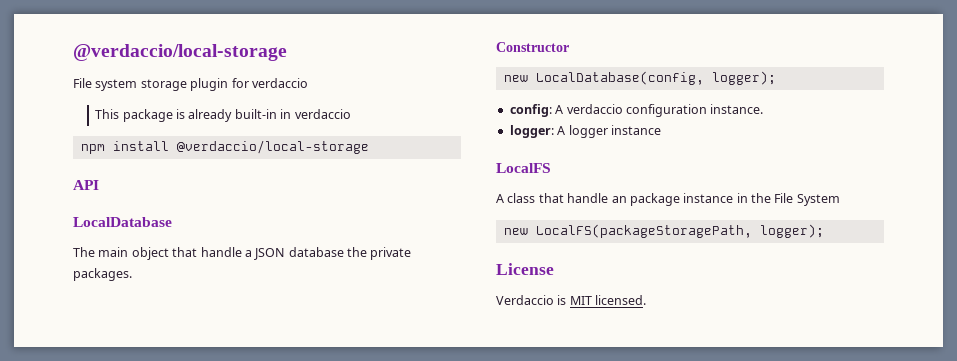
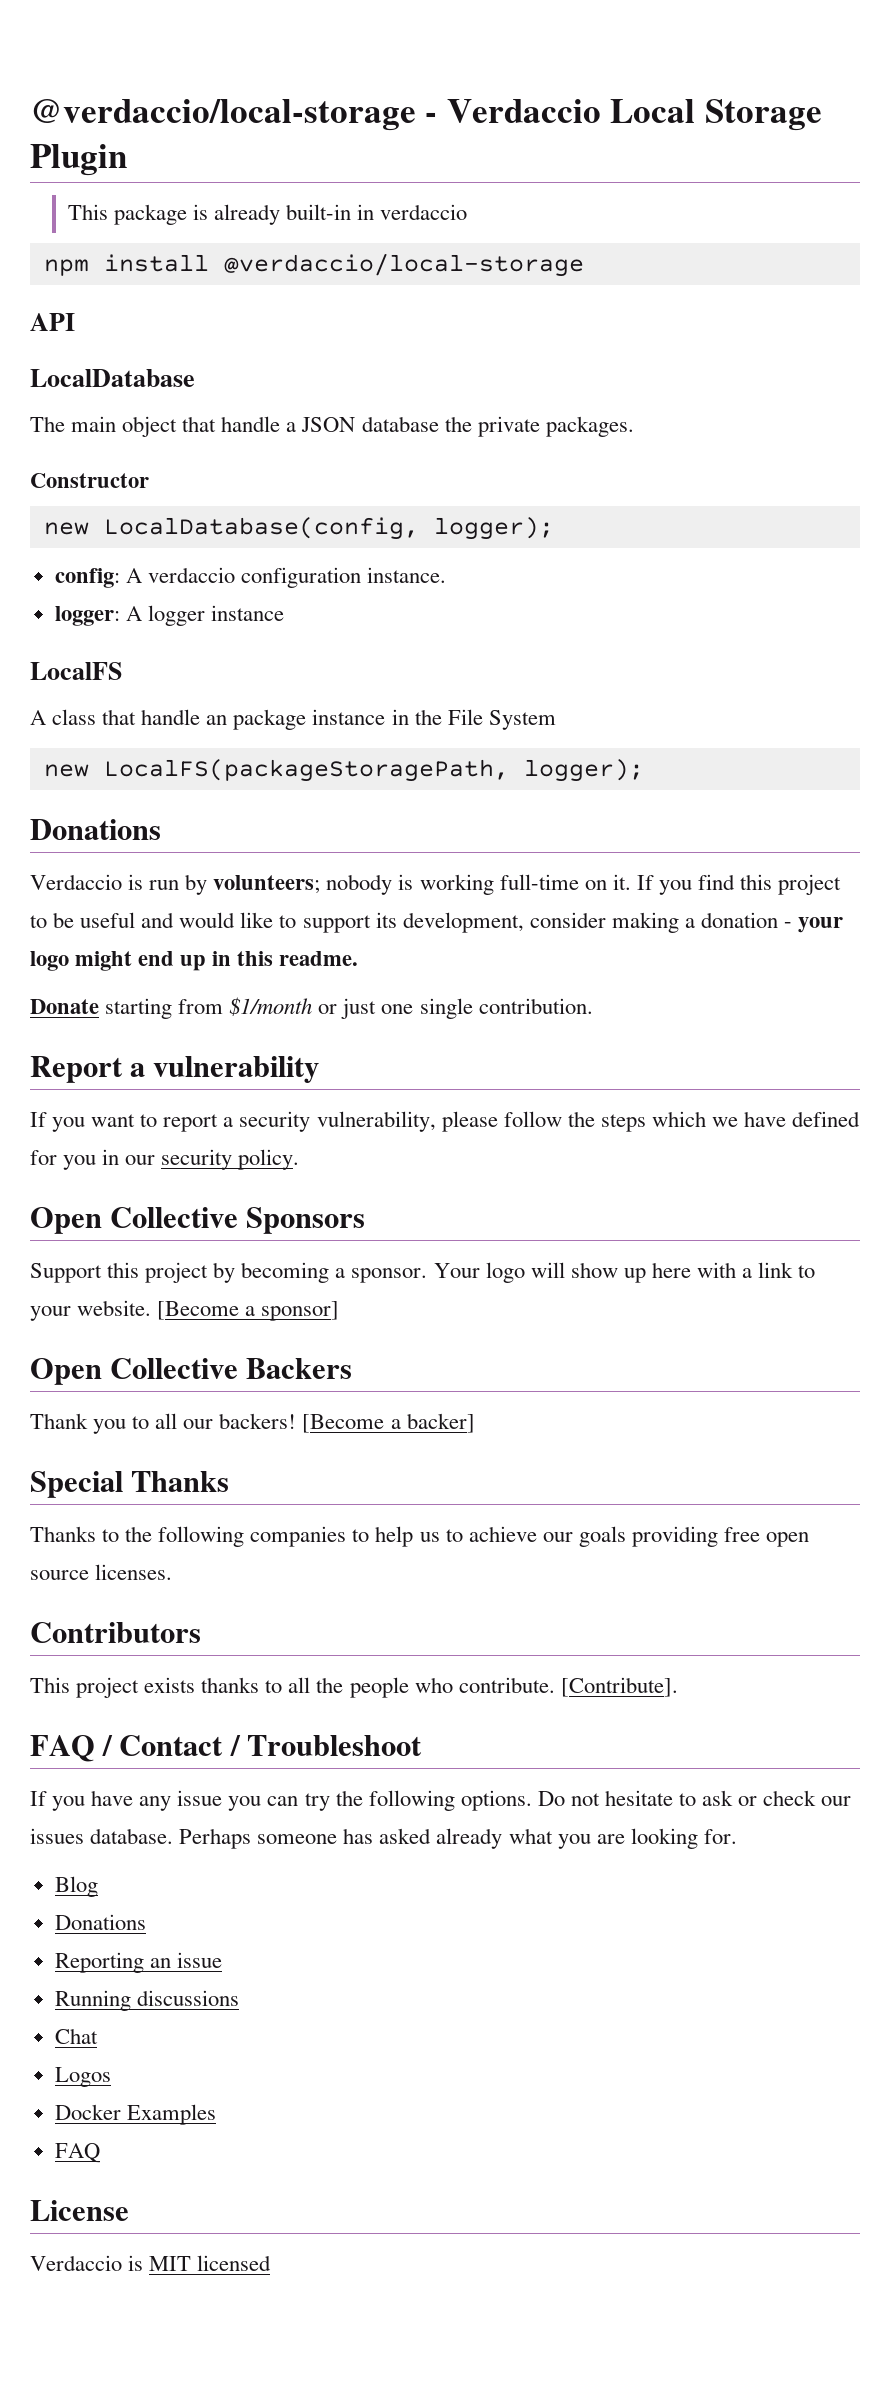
[73,44,287,61] [73,78,308,91] @verdaccio/local-storage // File system storage plugin for verdaccio -> [30,99,822,131] [30,144,127,176] @verdaccio/local-storage - Verdaccio Local Storage Plugin
(824, 231) none -> [30,819,161,840] [30,874,842,895] [30,912,844,933] [30,951,359,971] [30,997,593,1019] [30,1056,320,1083] [30,1111,861,1132] [30,1149,300,1170] [30,1207,366,1234] [30,1262,816,1283] [30,1300,340,1321] [30,1358,353,1385] [30,1413,475,1434] [30,1471,230,1498] [30,1526,810,1547] [30,1564,173,1580] [30,1622,201,1643] [30,1677,678,1698] [30,1735,422,1762] [30,1790,852,1811] [30,1828,737,1849] [54,1876,98,1897] [54,1914,146,1930] [54,1952,222,1973] [54,1990,239,2011] [54,2028,98,2044] [54,2067,111,2087] [54,2104,216,2125] [54,2143,100,2163] // Donations // Verdaccio is run by volunteers; nobody is working full-time on it. If you find this project to be useful and would like to support its development, consider making a donation - your logo might end up in this readme. // Donate starting from $1/month or just one single contribution. // Report a vulnerability // If you want to report a security vulnerability, please follow the steps which we have defined for you in our security policy. // Open Collective Sponsors // Support this project by becoming a sponsor. Your logo will show up here with a link to your website. [Become a sponsor] // Open Collective Backers // Thank you to all our backers! [Become a backer] // Special Thanks // Thanks to the following companies to help us to achieve our goals providing free open source licenses. // Contributors // This project exists thanks to all the people who contribute. [Contribute]. // FAQ / Contact / Troubleshoot // If you have any issue you can try the following options. Do not hesitate to ask or check our issues database. Perhaps someone has asked already what you are looking for. // Blog // Donations // Reporting an issue // Running discussions // Chat // Logos // Docker Examples // FAQ
[595,295,647,305] licensed. -> [197,2255,272,2271] licensed

